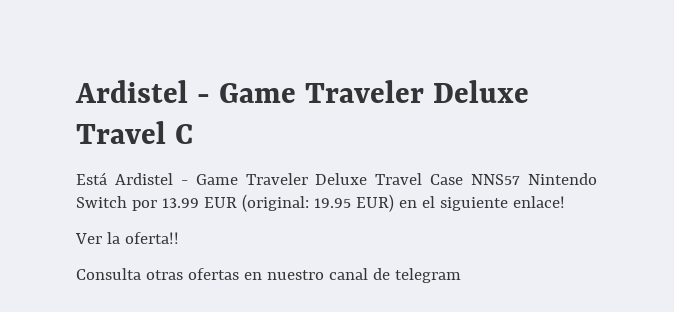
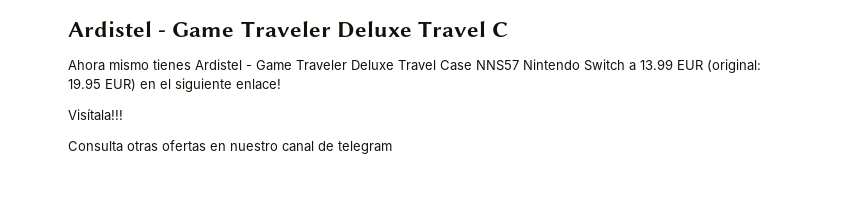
[76,172,107,185] Está -> [68,59,191,71] Ahora mismo tienes
[131,200,157,211] por -> [629,62,636,71] a
[75,232,179,244] Ver la oferta!! -> [68,109,123,121] Visítala!!!

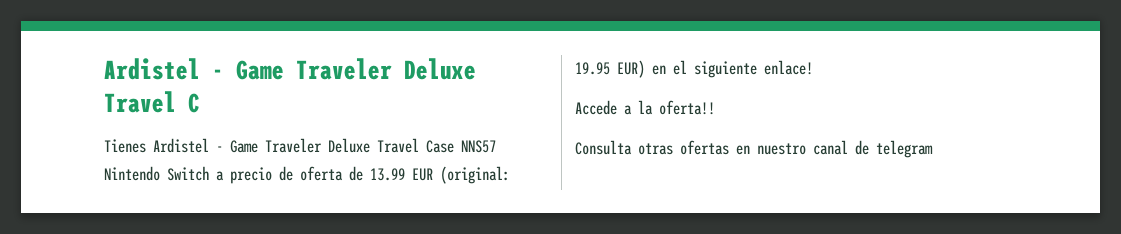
[68,59,191,71] Ahora mismo tienes -> [104,139,146,153] Tienes
(636, 66) none -> [230,166,363,184] precio de oferta de
[68,109,123,121] Visítala!!! -> [575,100,715,115] Accede a la oferta!!

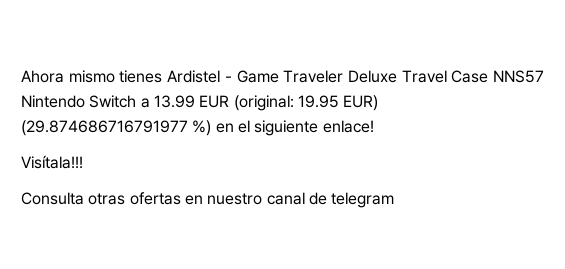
[104,58,476,80] [104,91,200,113] [104,139,146,153] Ardistel - Game Traveler Deluxe Travel C // Tienes -> [21,70,163,83] Ahora mismo tienes
[230,166,363,184] precio de oferta de -> (150, 103) none
(645, 69) none -> [21,120,212,136] (29.874686716791977 %)
[575,100,715,115] Accede a la oferta!! -> [21,155,83,169] Visítala!!!

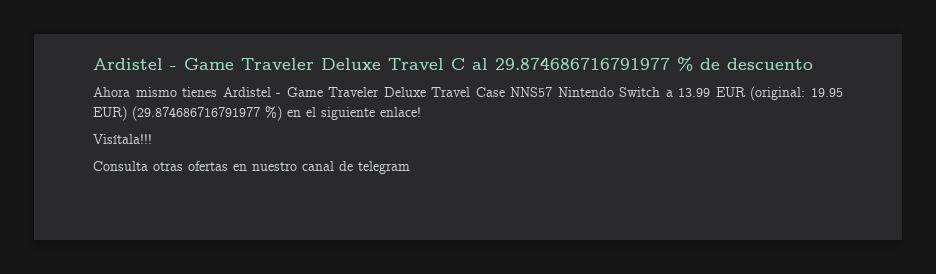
(21, 76) none -> [93,57,813,71] Ardistel - Game Traveler Deluxe Travel C al 29.874686716791977 % de descuento //

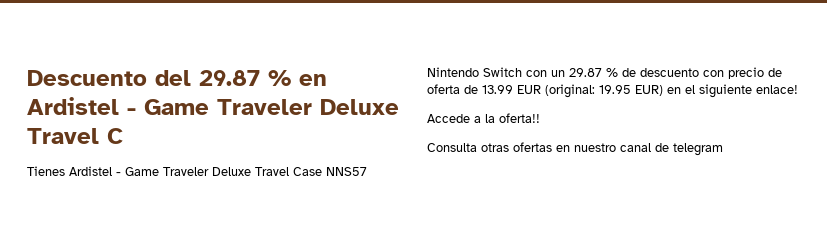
(93, 64) none -> [27,70,327,86] Descuento del 29.87 % en
[472,57,813,71] [93,87,218,97] al 29.874686716791977 % de descuento // Ahora mismo tienes -> [27,166,65,176] // Tienes
[665,90,673,97] a -> [526,67,782,79] [427,84,478,94] con un 29.87 % de descuento con precio de oferta de
[132,106,282,121] (29.874686716791977 %) -> (663, 90) none
[93,134,152,144] Visítala!!! -> [427,113,540,123] Accede a la oferta!!

